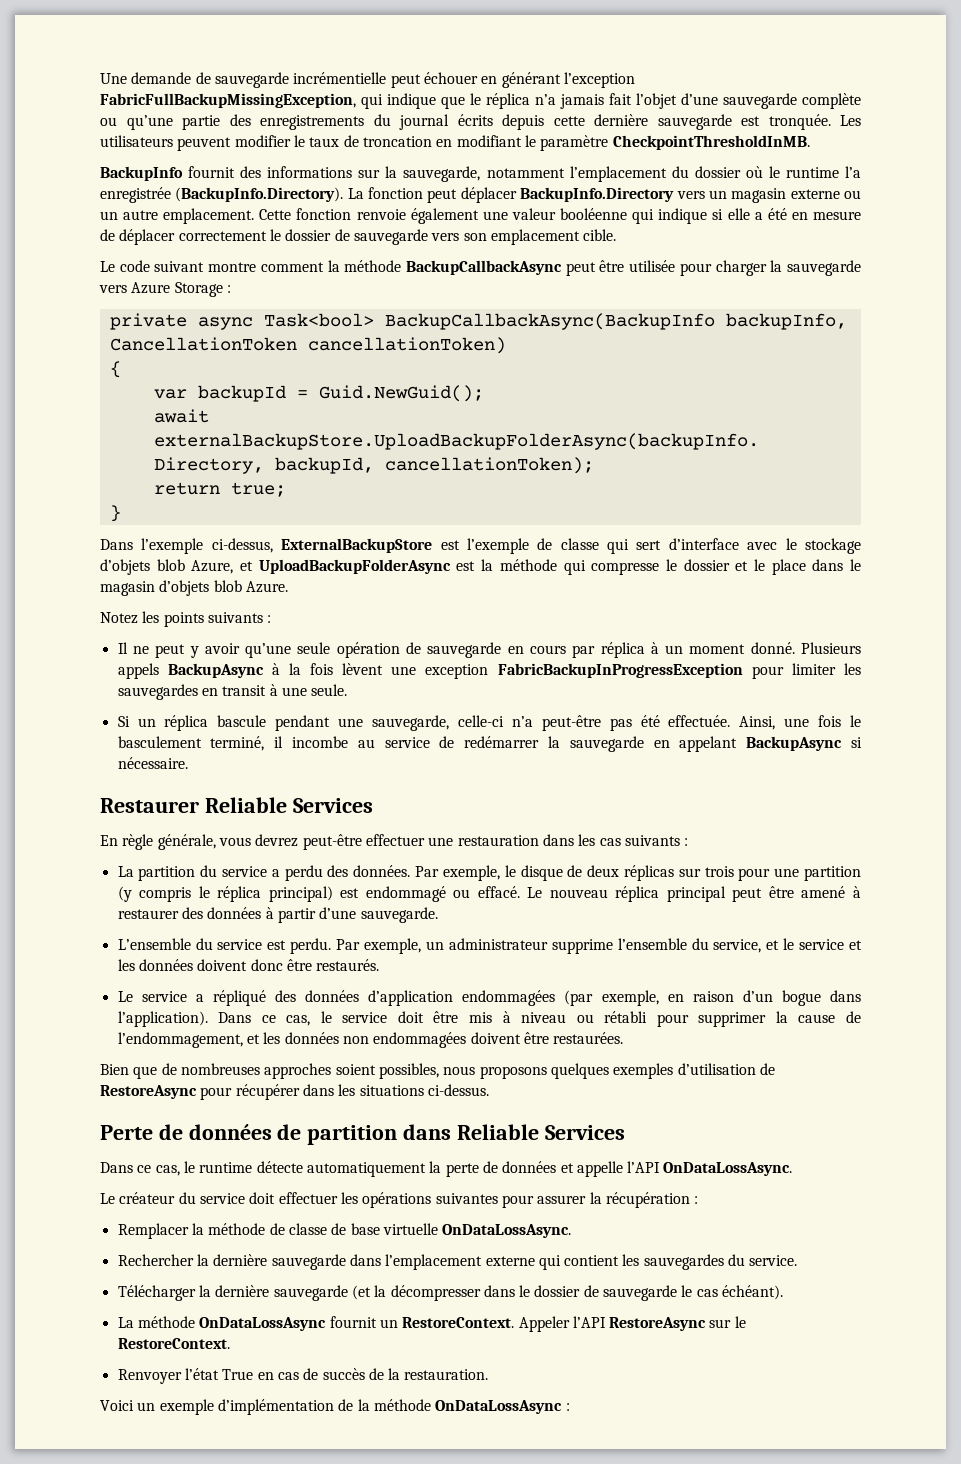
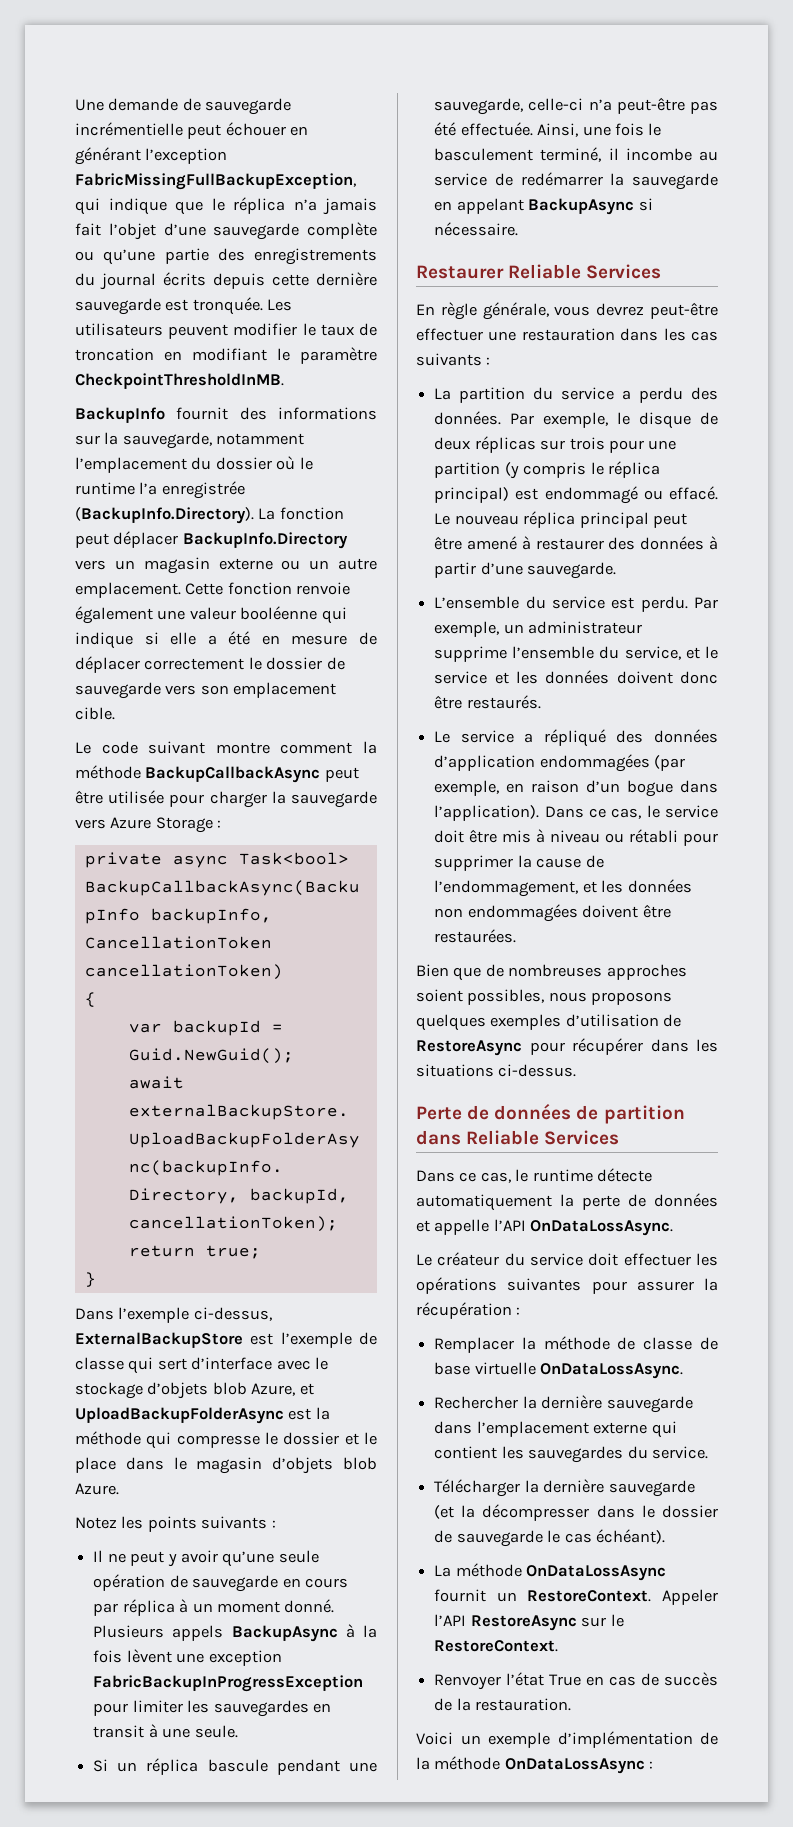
[100,93,356,108] FabricFullBackupMissingException, -> [75,173,356,190] FabricMissingFullBackupException,

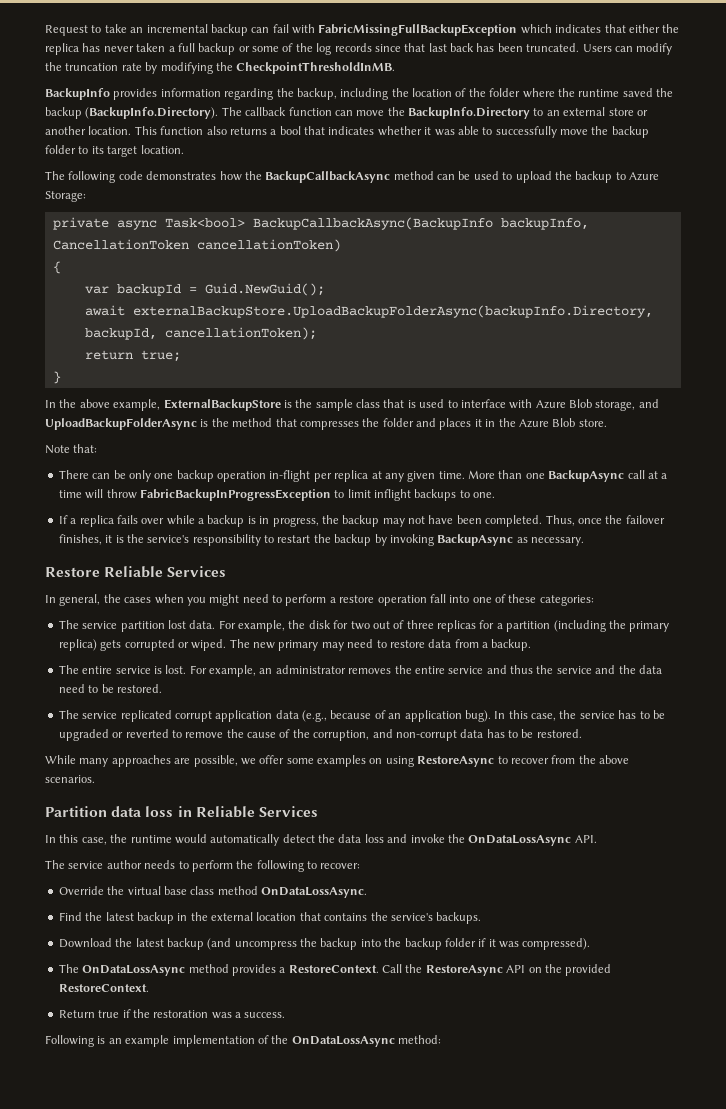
[75,98,292,115] [75,122,309,139] [75,147,228,165] [75,173,356,190] [75,197,377,215] [75,222,377,240] [75,248,377,265] [75,272,377,290] [75,297,293,315] [75,323,378,339] [75,347,377,364] [75,373,284,389] [75,407,377,423] [75,432,305,449] [75,456,313,473] [75,481,245,499] [75,507,344,524] [75,531,348,549] [75,557,377,574] [75,582,351,598] [75,606,347,624] [75,631,377,649] [75,656,345,673] [75,682,337,699] [75,707,115,720] [75,741,377,754] [75,765,359,783] [75,790,378,808] [75,817,222,833] Une demande de sauvegarde incrémentielle peut échouer en générant l’exception FabricMissingFullBackupException, qui indique que le réplica n’a jamais fait l’objet d’une sauvegarde complète ou qu’une partie des enregistrements du journal écrits depuis cette dernière sauvegarde est tronquée. Les utilisateurs peuvent modifier le taux de troncation en modifiant le paramètre CheckpointThresholdInMB. // BackupInfo fournit des informations sur la sauvegarde, notamment l’emplacement du dossier où le runtime l’a enregistrée (BackupInfo.Directory). La fonction peut déplacer BackupInfo.Directory vers un magasin externe ou un autre emplacement. Cette fonction renvoie également une valeur booléenne qui indique si elle a été en mesure de déplacer correctement le dossier de sauvegarde vers son emplacement cible. // Le code suivant montre comment la méthode BackupCallbackAsync peut être utilisée pour charger la sauvegarde vers Azure Storage : -> [45,24,680,36] [45,43,673,55] [45,62,396,74] [45,88,673,100] [45,107,648,119] [45,126,649,138] [45,145,184,157] [45,171,659,183] [45,191,86,202] Request to take an incremental backup can fail with FabricMissingFullBackupException which indicates that either the replica has never taken a full backup or some of the log records since that last back has been truncated. Users can modify the truncation rate by modifying the CheckpointThresholdInMB. // BackupInfo provides information regarding the backup, including the location of the folder where the runtime saved the backup (BackupInfo.Directory). The callback function can move the BackupInfo.Directory to an external store or another location. This function also returns a bool that indicates whether it was able to successfully move the backup folder to its target location. // The following code demonstrates how the BackupCallbackAsync method can be used to upload the backup to Azure Storage:
[75,1307,272,1323] [75,1332,377,1348] [75,1357,329,1374] [75,1382,314,1399] [75,1407,330,1424] [75,1431,377,1449] [75,1457,378,1474] [75,1483,119,1495] [75,1516,276,1532] [93,1550,319,1567] [93,1574,348,1592] [93,1599,335,1616] [93,1624,378,1642] [93,1649,282,1666] [93,1675,364,1692] [93,1700,331,1717] [93,1724,238,1738] [93,1758,378,1775] [434,97,718,115] [434,122,662,137] [434,147,718,162] [434,172,718,190] [434,198,653,215] [434,222,519,236] [416,264,662,279] [416,302,718,320] [416,328,718,341] [416,353,491,366] [434,387,718,403] [434,411,718,429] [434,436,677,453] [434,461,660,479] [434,486,718,504] [434,511,687,528] [434,536,718,550] [434,562,617,579] [434,596,718,612] [434,621,643,637] [434,646,719,662] [434,670,718,684] [434,695,541,709] [434,729,718,747] [434,754,686,772] [434,780,718,797] [434,805,718,821] [434,829,718,846] [434,855,604,871] [434,879,692,897] [434,904,671,922] [434,929,517,943] [416,964,687,981] [416,989,673,1005] [416,1014,682,1031] [416,1038,718,1056] [416,1064,577,1077] [416,1104,685,1124] [416,1130,620,1145] [416,1168,653,1183] [416,1193,718,1211] [416,1219,674,1236] [416,1252,718,1266] [416,1277,718,1294] [416,1302,521,1319] [434,1336,718,1353] [434,1362,684,1379] [434,1395,693,1413] [434,1421,677,1438] [434,1446,708,1463] [434,1479,695,1497] [434,1504,718,1521] [434,1529,665,1547] [434,1563,667,1581] [434,1589,718,1605] [434,1614,624,1631] [434,1640,559,1652] [434,1672,718,1690] [434,1698,572,1711] [416,1731,718,1748] [416,1756,654,1774] Dans l’exemple ci-dessus, ExternalBackupStore est l’exemple de classe qui sert d’interface avec le stockage d’objets blob Azure, et UploadBackupFolderAsync est la méthode qui compresse le dossier et le place dans le magasin d’objets blob Azure. // Notez les points suivants : // Il ne peut y avoir qu’une seule opération de sauvegarde en cours par réplica à un moment donné. Plusieurs appels BackupAsync à la fois lèvent une exception FabricBackupInProgressException pour limiter les sauvegardes en transit à une seule. // Si un réplica bascule pendant une sauvegarde, celle-ci n’a peut-être pas été effectuée. Ainsi, une fois le basculement terminé, il incombe au service de redémarrer la sauvegarde en appelant BackupAsync si nécessaire. // Restaurer Reliable Services // En règle générale, vous devrez peut-être effectuer une restauration dans les cas suivants : // La partition du service a perdu des données. Par exemple, le disque de deux réplicas sur trois pour une partition (y compris le réplica principal) est endommagé ou effacé. Le nouveau réplica principal peut être amené à restaurer des données à partir d’une sauvegarde. // L’ensemble du service est perdu. Par exemple, un administrateur supprime l’ensemble du service, et le service et les données doivent donc être restaurés. // Le service a répliqué des données d’application endommagées (par exemple, en raison d’un bogue dans l’application). Dans ce cas, le service doit être mis à niveau ou rétabli pour supprimer la cause de l’endommagement, et les données non endommagées doivent être restaurées. // Bien que de nombreuses approches soient possibles, nous proposons quelques exemples d’utilisation de RestoreAsync pour récupérer dans les situations ci-dessus. // Perte de données de partition dans Reliable Services // Dans ce cas, le runtime détecte automatiquement la perte de données et appelle l’API OnDataLossAsync. // Le créateur du service doit effectuer les opérations suivantes pour assurer la récupération : // Remplacer la méthode de classe de base virtuelle OnDataLossAsync. // Rechercher la dernière sauvegarde dans l’emplacement externe qui contient les sauvegardes du service. // Télécharger la dernière sauvegarde (et la décompresser dans le dossier de sauvegarde le cas échéant). // La méthode OnDataLossAsync fournit un RestoreContext. Appeler l’API RestoreAsync sur le RestoreContext. // Renvoyer l’état True en cas de succès de la restauration. // Voici un exemple d’implémentation de la méthode OnDataLossAsync : -> [45,399,659,411] [45,418,607,430] [45,444,98,454] [58,470,668,482] [58,489,496,501] [58,515,665,527] [58,534,584,546] [45,566,227,578] [45,594,594,606] [58,620,670,632] [58,639,532,651] [58,665,662,677] [58,684,162,693] [58,710,665,722] [58,729,582,741] [45,755,629,767] [45,775,95,783] [45,806,318,818] [45,834,597,846] [45,860,361,872] [58,886,367,898] [58,912,482,924] [58,938,591,950] [58,964,612,976] [58,984,149,992] [58,1009,286,1019] [45,1035,441,1047] In the above example, ExternalBackupStore is the sample class that is used to interface with Azure Blob storage, and UploadBackupFolderAsync is the method that compresses the folder and places it in the Azure Blob store. // Note that: // There can be only one backup operation in-flight per replica at any given time. More than one BackupAsync call at a time will throw FabricBackupInProgressException to limit inflight backups to one. // If a replica fails over while a backup is in progress, the backup may not have been completed. Thus, once the failover finishes, it is the service's responsibility to restart the backup by invoking BackupAsync as necessary. // Restore Reliable Services // In general, the cases when you might need to perform a restore operation fall into one of these categories: // The service partition lost data. For example, the disk for two out of three replicas for a partition (including the primary replica) gets corrupted or wiped. The new primary may need to restore data from a backup. // The entire service is lost. For example, an administrator removes the entire service and thus the service and the data need to be restored. // The service replicated corrupt application data (e.g., because of an application bug). In this case, the service has to be upgraded or reverted to remove the cause of the corruption, and non-corrupt data has to be restored. // While many approaches are possible, we offer some examples on using RestoreAsync to recover from the above scenarios. // Partition data loss in Reliable Services // In this case, the runtime would automatically detect the data loss and invoke the OnDataLossAsync API. // The service author needs to perform the following to recover: // Override the virtual base class method OnDataLossAsync. // Find the latest backup in the external location that contains the service's backups. // Download the latest backup (and uncompress the backup into the backup folder if it was compressed). // The OnDataLossAsync method provides a RestoreContext. Call the RestoreAsync API on the provided RestoreContext. // Return true if the restoration was a success. // Following is an example implementation of the OnDataLossAsync method:

